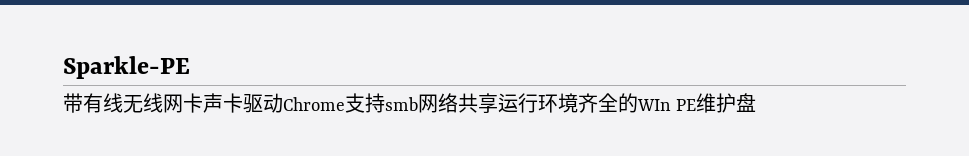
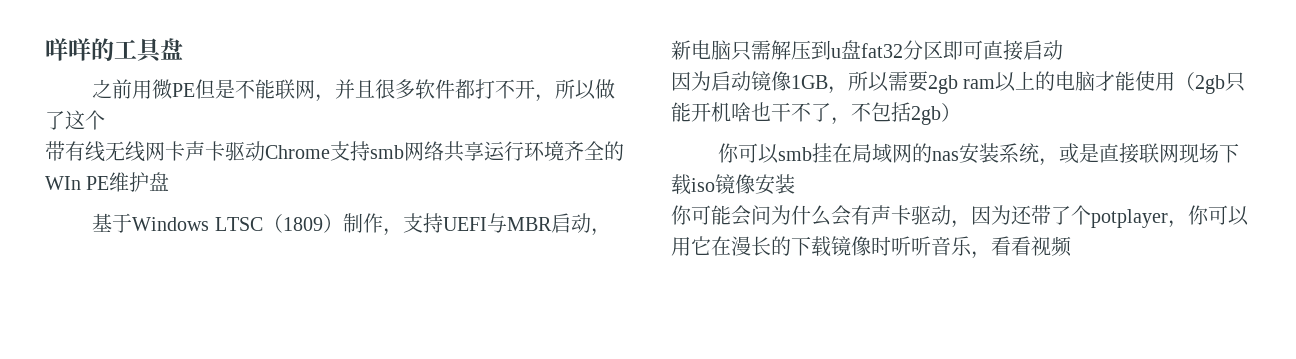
[63,56,190,79] Sparkle-PE -> [45,38,183,63] [92,79,616,102] [45,110,105,130] 咩咩的工具盘 // 之前用微PE但是不能联网，并且很多软件都打不开，所以做了这个
(757, 102) none -> [92,213,611,236] [671,40,1063,61] [671,71,1246,94] [671,102,961,125] [718,143,1240,166] [671,174,795,195] [671,205,1249,228] [671,236,1072,259] // 基于Windows LTSC（1809）制作，支持UEFI与MBR启动，新电脑只需解压到u盘fat32分区即可直接启动 // 因为启动镜像1GB，所以需要2gb ram以上的电脑才能使用（2gb只能开机啥也干不了，不包括2gb） // 你可以smb挂在局域网的nas安装系统，或是直接联网现场下载iso镜像安装 // 你可能会问为什么会有声卡驱动，因为还带了个potplayer，你可以用它在漫长的下载镜像时听听音乐，看看视频

